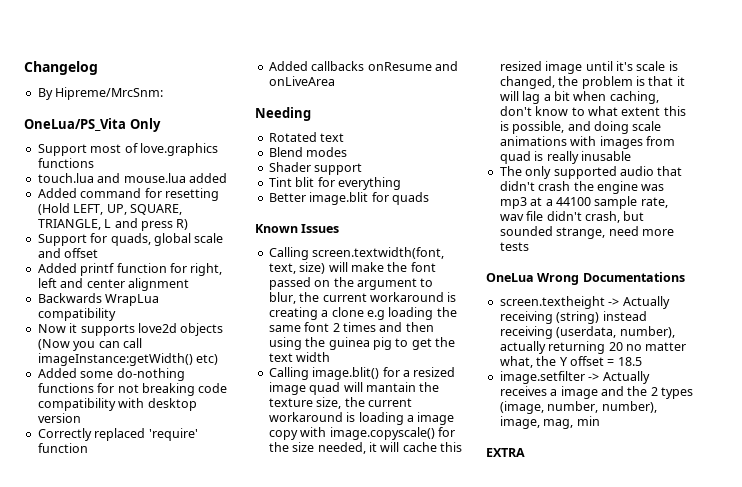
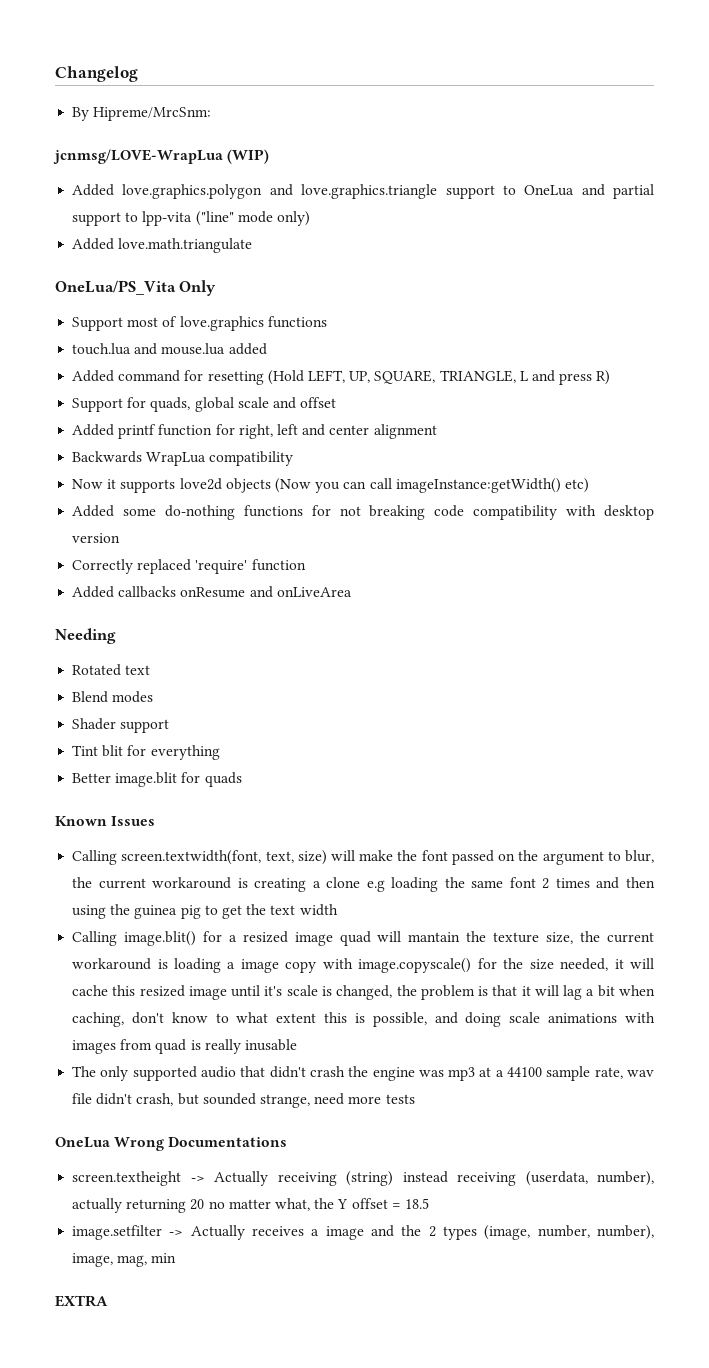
(164, 93) none -> [53,149,270,164] [72,184,654,199] [72,211,310,226] [72,238,253,253] // jcnmsg/LOVE-WrapLua (WIP) // Added love.graphics.polygon and love.graphics.triangle support to OneLua and partial support to lpp-vita ("line" mode only) // Added love.math.triangulate

